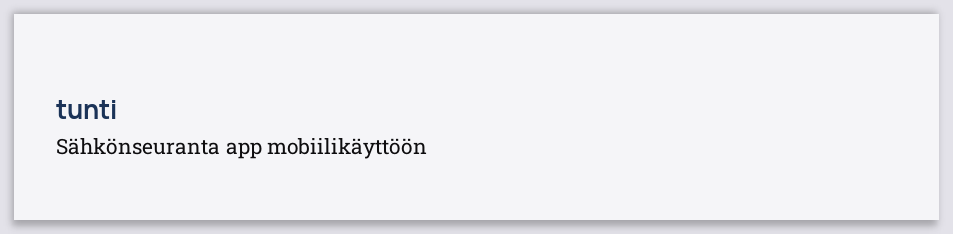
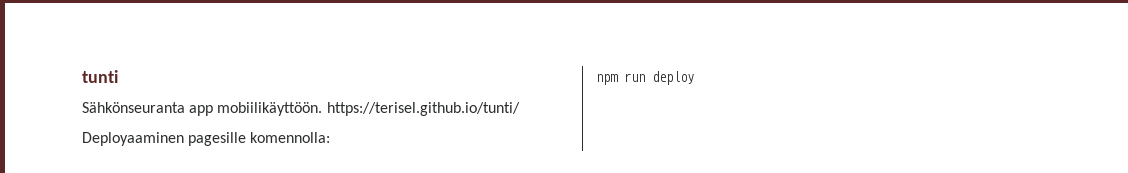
[267,138,428,159] mobiilikäyttöön -> [217,102,520,116] [82,132,331,146] [596,71,694,85] mobiilikäyttöön. https://terisel.github.io/tunti/ // Deployaaminen pagesille komennolla: // npm run deploy

